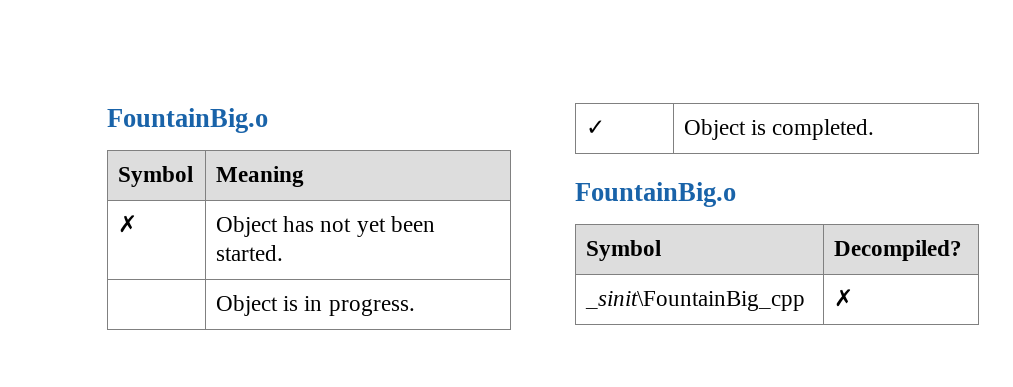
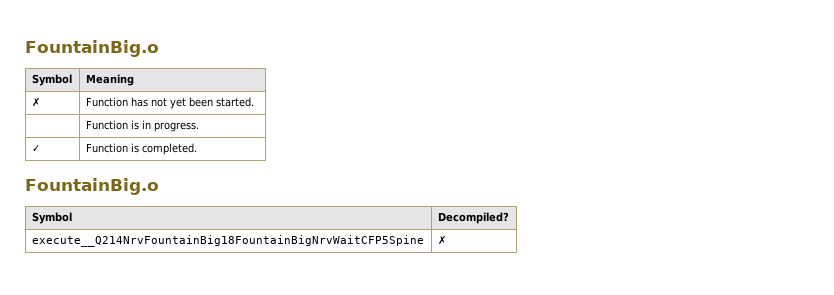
[216,216,279,237] Object -> [85,97,128,107] Function
[216,295,279,316] Object -> [85,120,128,130] Function
[684,119,747,140] Object -> [85,143,128,153] Function
[585,291,806,311] _sinit\FountainBig_cpp -> [31,235,424,247] execute__Q214NrvFountainBig18FountainBigNrvWaitCFP5Spine

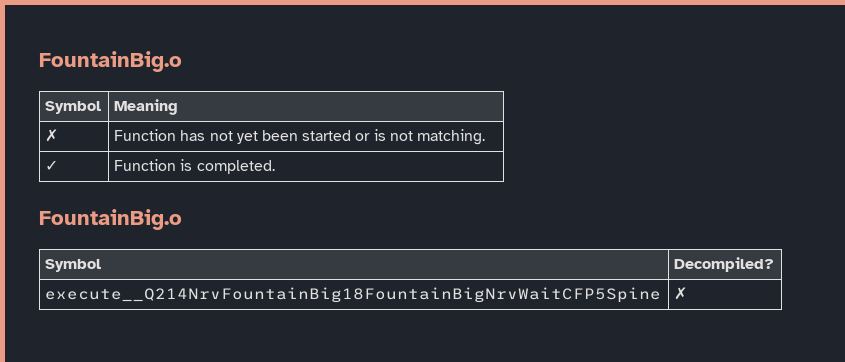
[215,97,254,107] [85,120,199,132] started. // | Function is in progress. -> [302,129,485,145] started or is not matching.

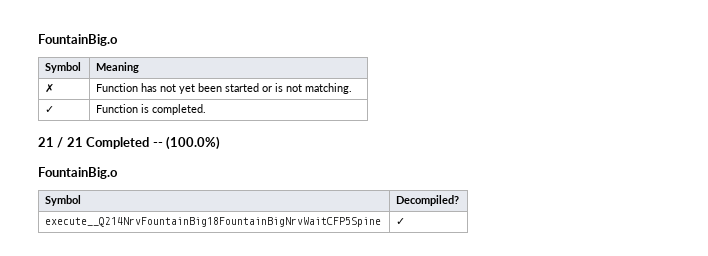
(275, 167) none -> [38,136,220,150] // 21 / 21 Completed -- (100.0%)
[674,287,688,300] ✗ -> [396,218,406,225] ✓

